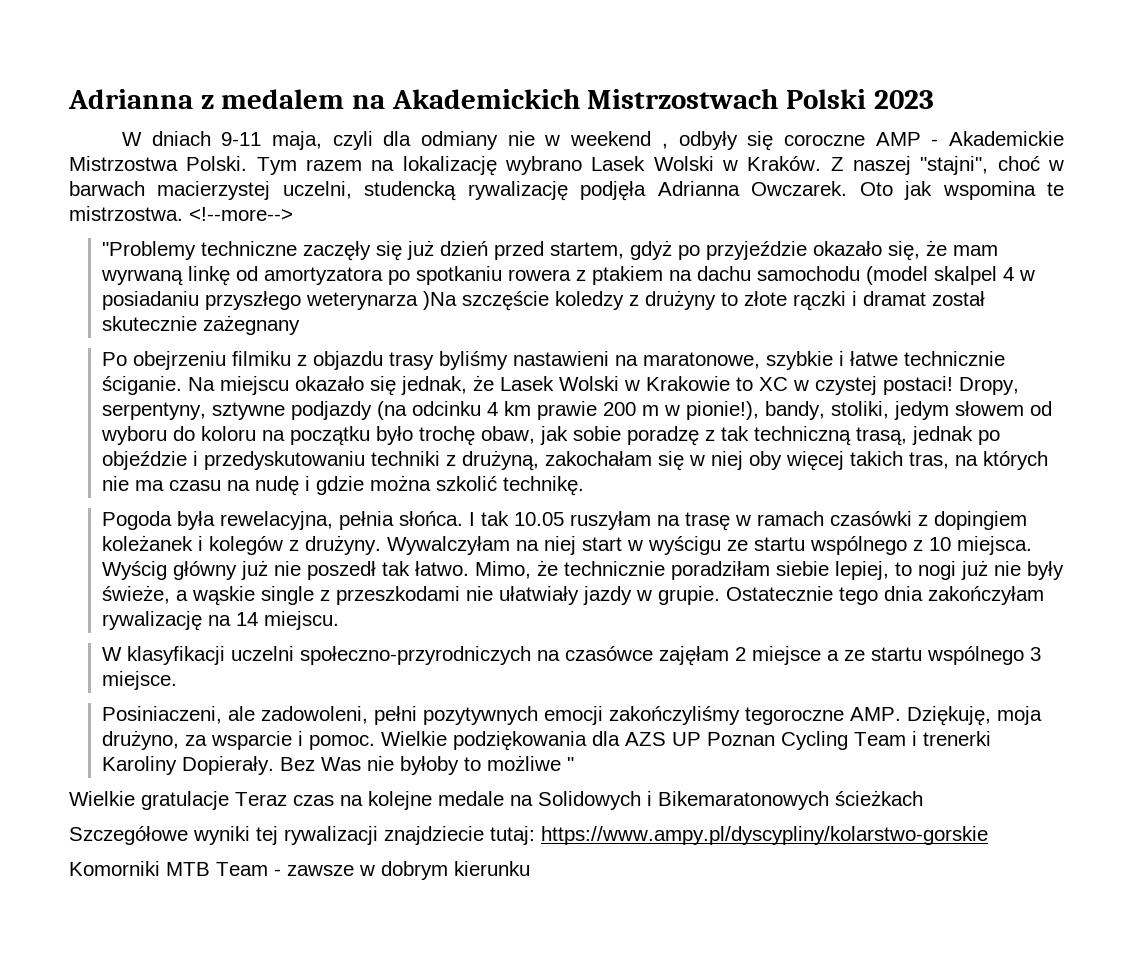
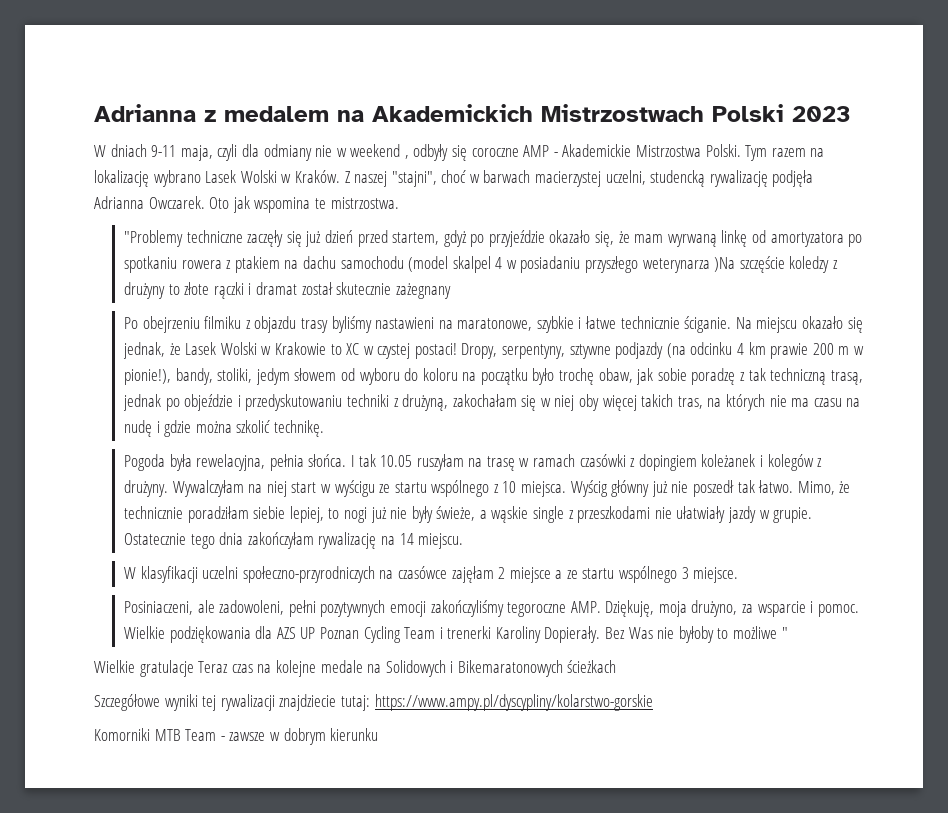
[189,207,293,221] <!--more--> -> (399, 203) none

